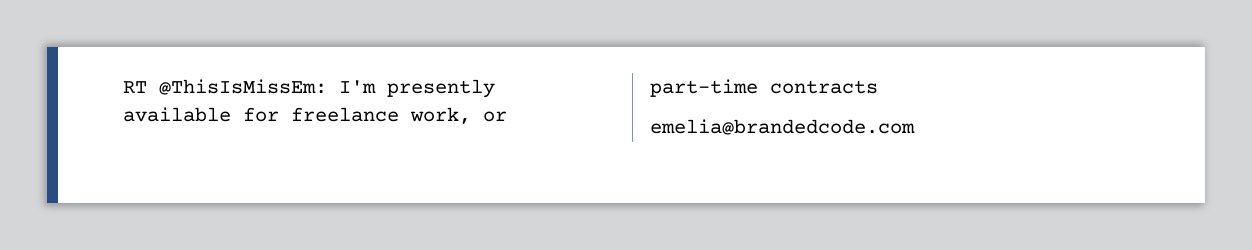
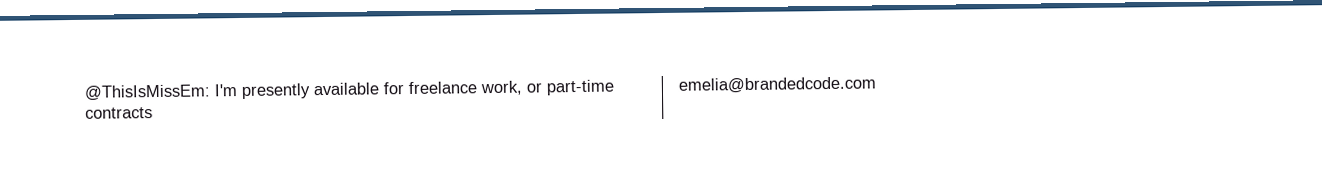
[123,81,147,93] RT -> (84, 92) none

